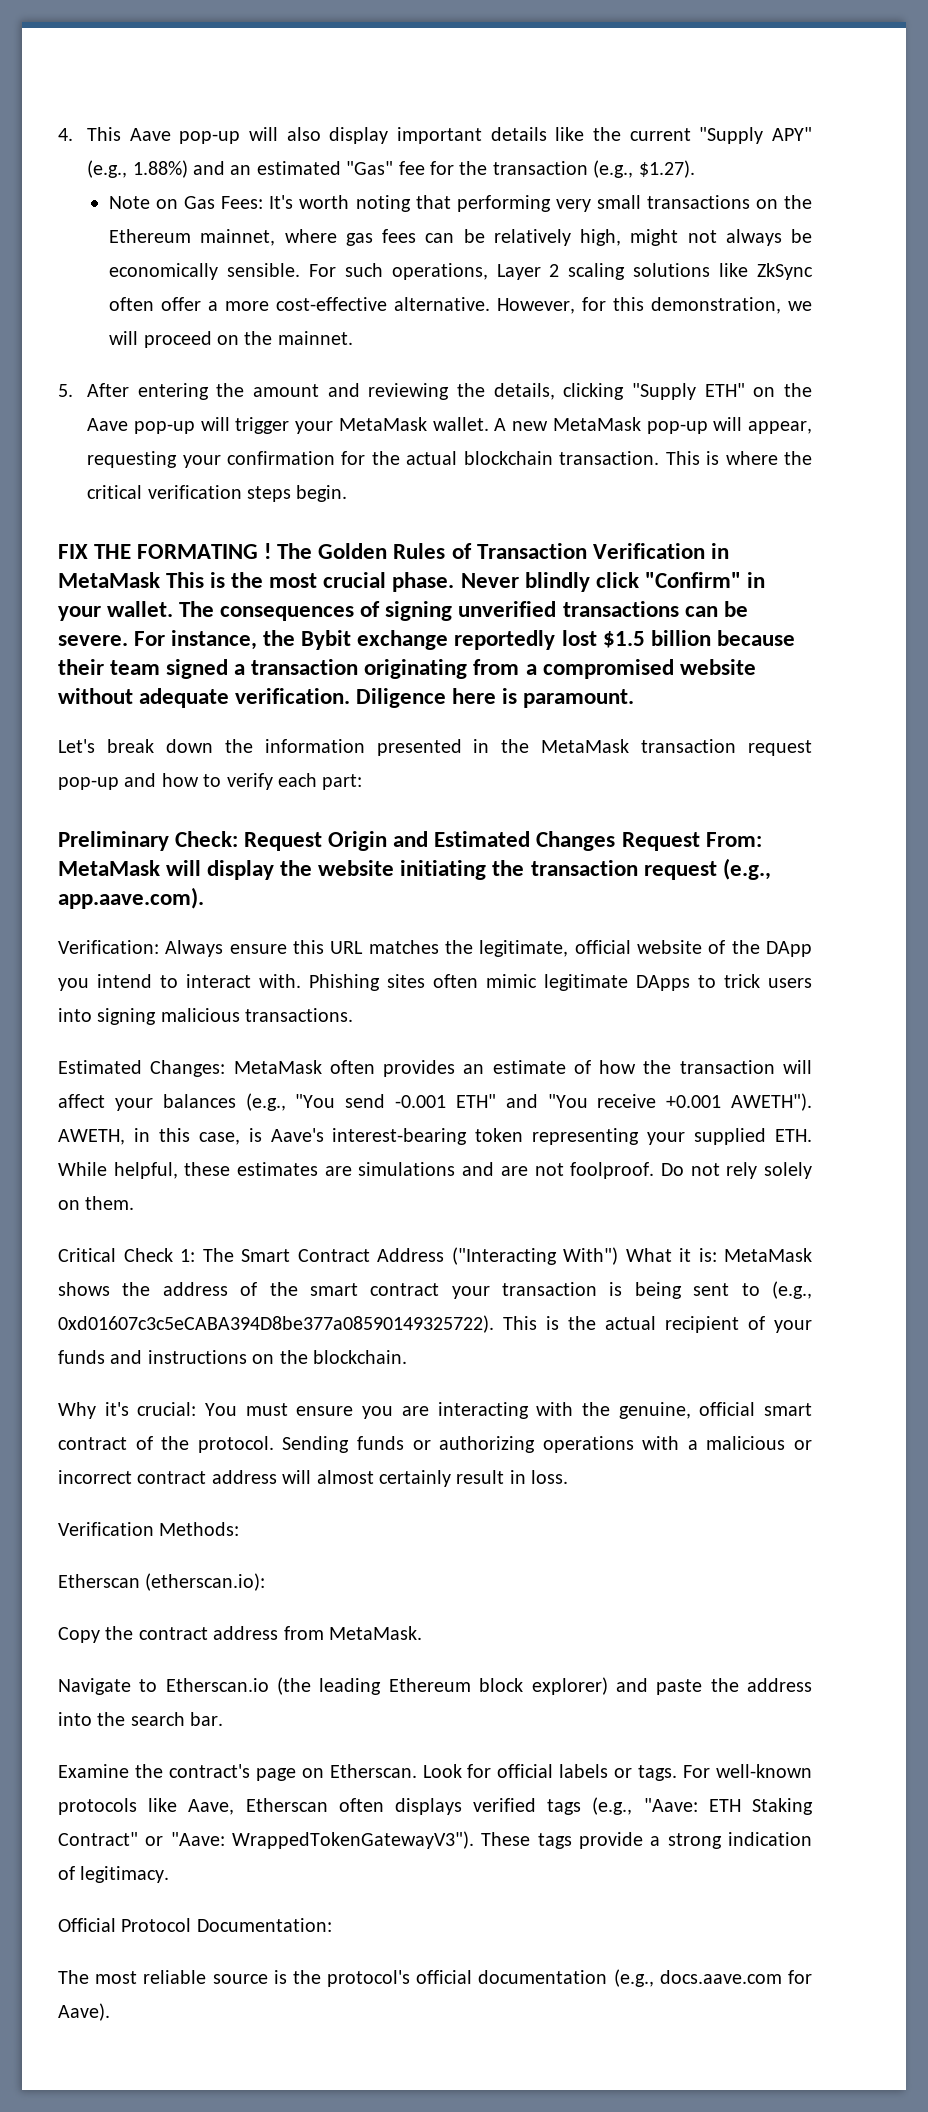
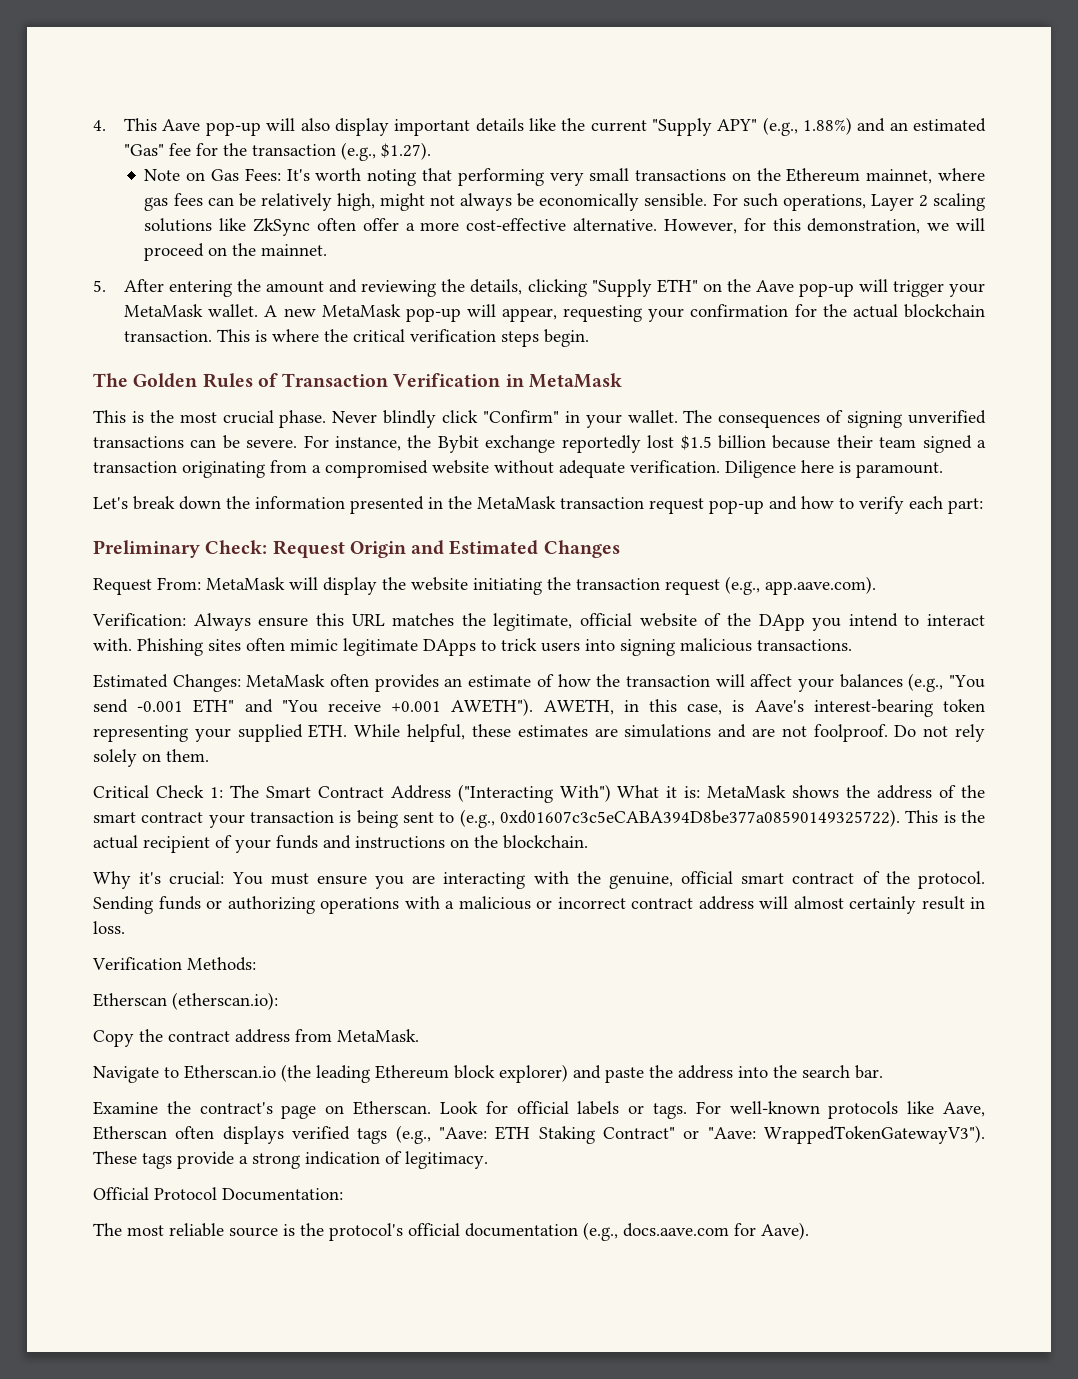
[58,543,272,559] FIX THE FORMATING ! -> (590, 338) none
(160, 580) none -> (622, 380) //
(616, 841) none -> (620, 549) //

